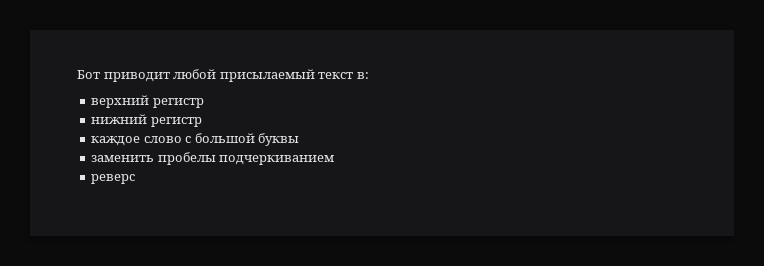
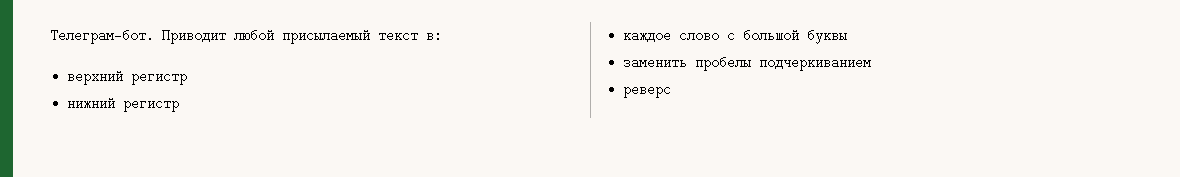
[77,70,170,82] Бот приводит -> [50,27,226,44] Телеграм-бот. Приводит

